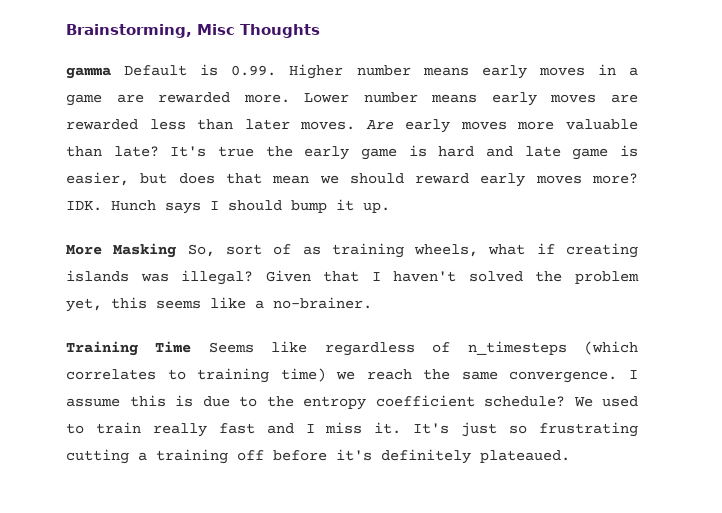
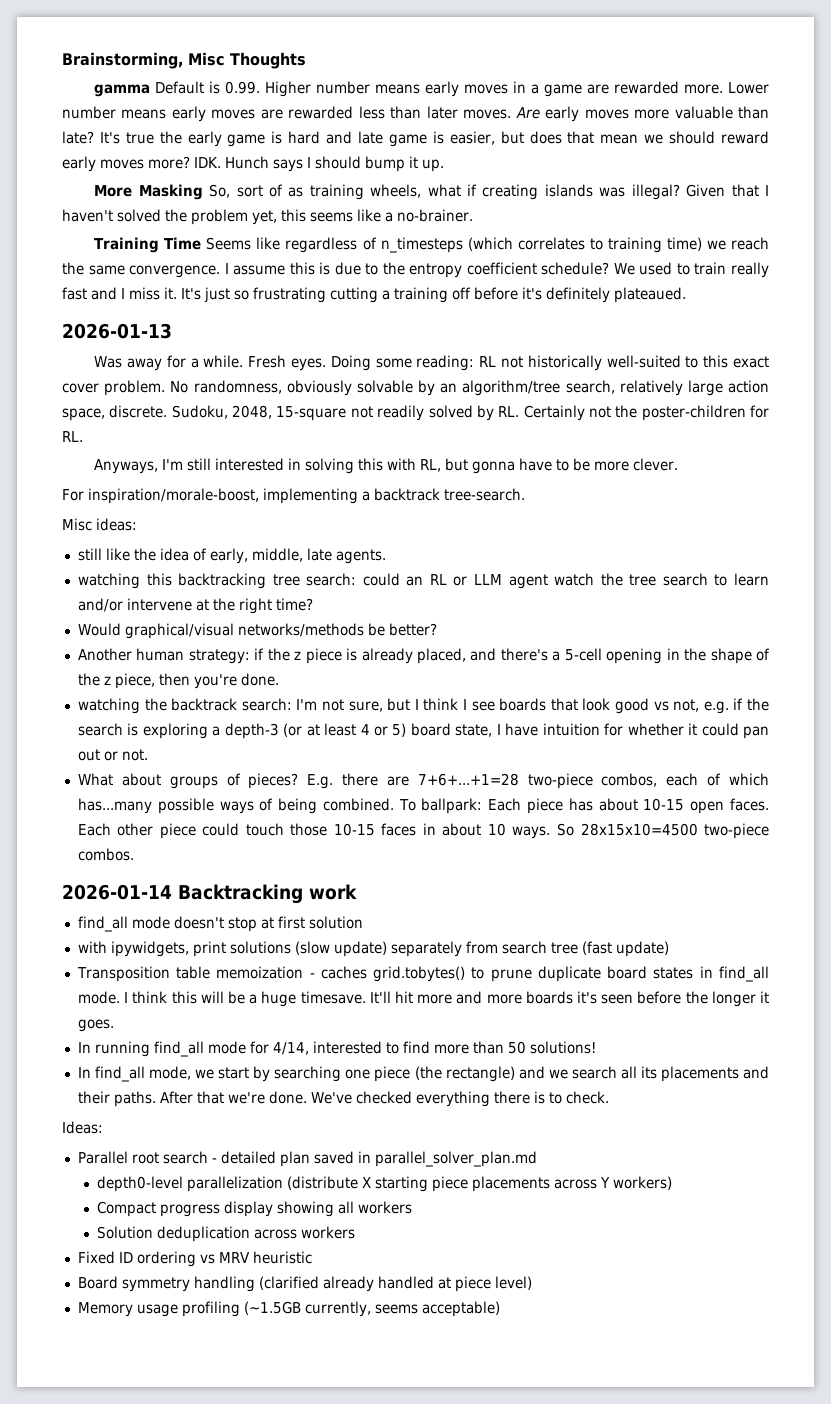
(570, 456) none -> [62,323,172,339] [94,355,769,371] [62,380,769,396] [62,405,770,421] [62,431,83,442] [94,458,679,474] [62,488,525,504] [62,518,137,531] [77,548,386,564] [77,573,769,589] [77,598,313,614] [77,623,437,639] [77,648,770,664] [77,673,279,689] [77,698,769,714] [77,723,769,739] [77,749,148,761] [77,773,770,789] [77,798,769,814] [77,823,769,839] [77,848,134,861] [62,884,357,904] [77,916,363,932] [77,941,669,957] [76,966,769,982] [77,991,769,1007] [77,1019,114,1032] [77,1041,596,1057] [77,1066,769,1082] [77,1091,609,1107] [62,1121,103,1134] [77,1151,537,1167] [96,1176,672,1192] [96,1201,412,1217] [96,1226,355,1242] [77,1251,312,1267] [77,1276,532,1292] [77,1301,500,1317] // 2026-01-13 // Was away for a while. Fresh eyes. Doing some reading: RL not historically well-suited to this exact cover problem. No randomness, obviously solvable by an algorithm/tree search, relatively large action space, discrete. Sudoku, 2048, 15-square not readily solved by RL. Certainly not the poster-children for RL. // Anyways, I'm still interested in solving this with RL, but gonna have to be more clever. // For inspiration/morale-boost, implementing a backtrack tree-search. // Misc ideas: // still like the idea of early, middle, late agents. // watching this backtracking tree search: could an RL or LLM agent watch the tree search to learn and/or intervene at the right time? // Would graphical/visual networks/methods be better? // Another human strategy: if the z piece is already placed, and there's a 5-cell opening in the shape of the z piece, then you're done. // watching the backtrack search: I'm not sure, but I think I see boards that look good vs not, e.g. if the search is exploring a depth-3 (or at least 4 or 5) board state, I have intuition for whether it could pan out or not. // What about groups of pieces? E.g. there are 7+6+...+1=28 two-piece combos, each of which has...many possible ways of being combined. To ballpark: Each piece has about 10-15 open faces. Each other piece could touch those 10-15 faces in about 10 ways. So 28x15x10=4500 two-piece combos. // 2026-01-14 Backtracking work // find_all mode doesn't stop at first solution // with ipywidgets, print solutions (slow update) separately from search tree (fast update) // Transposition table memoization - caches grid.tobytes() to prune duplicate board states in find_all mode. I think this will be a huge timesave. It'll hit more and more boards it's seen before the longer it goes. // In running find_all mode for 4/14, interested to find more than 50 solutions! // In find_all mode, we start by searching one piece (the rectangle) and we search all its placements and their paths. After that we're done. We've checked everything there is to check. // Ideas: // Parallel root search - detailed plan saved in parallel_solver_plan.md // depth0-level parallelization (distribute X starting piece placements across Y workers) // Compact progress display showing all workers // Solution deduplication across workers // Fixed ID ordering vs MRV heuristic // Board symmetry handling (clarified already handled at piece level) // Memory usage profiling (~1.5GB currently, seems acceptable)

